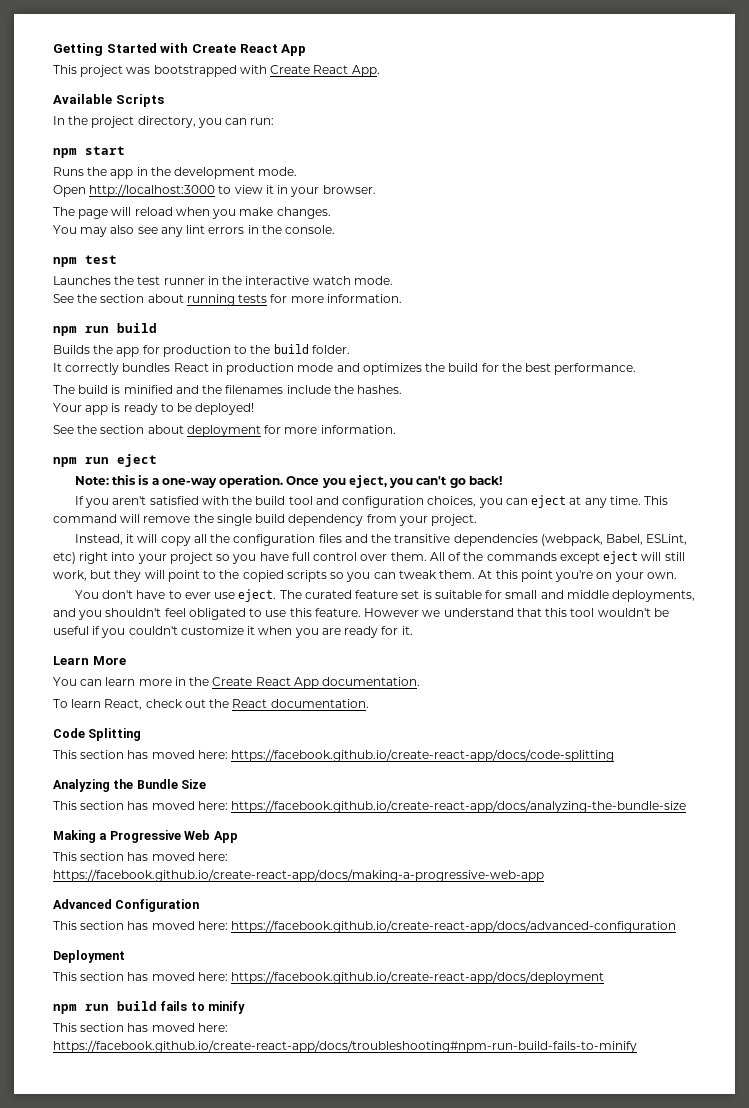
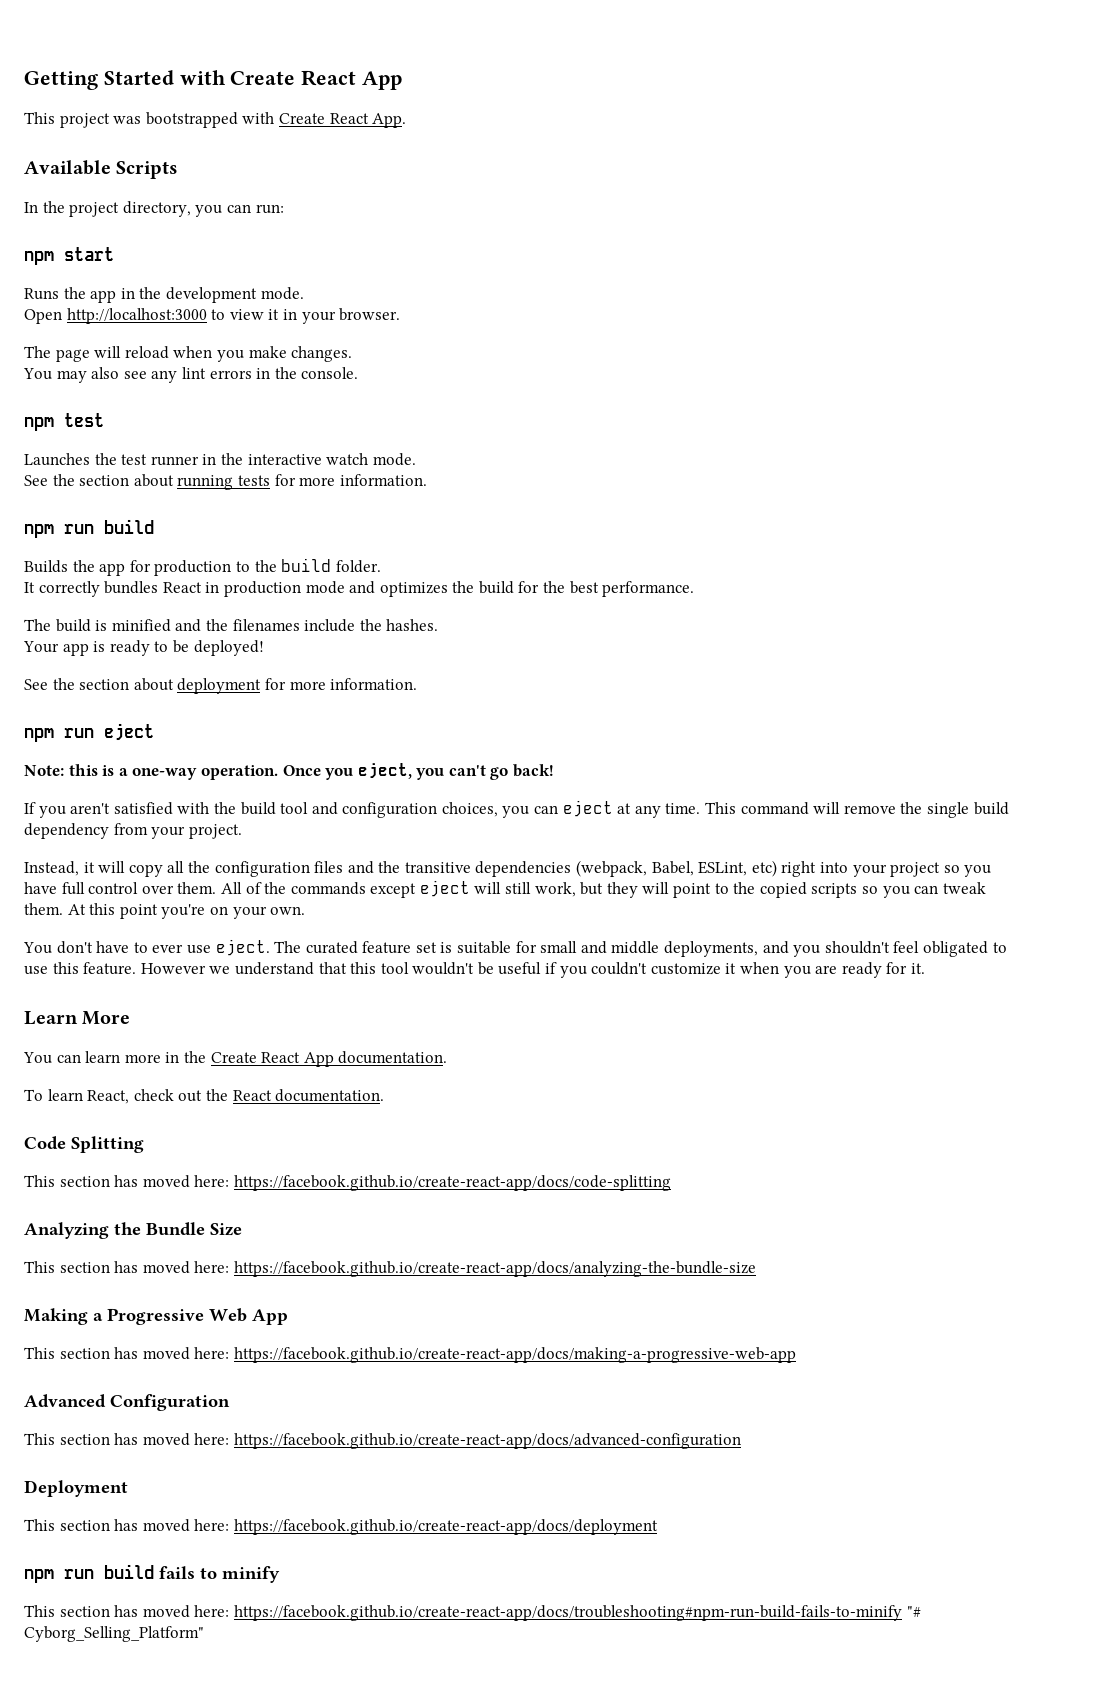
(637, 1046) none -> [906,1606,921,1617] [24,1626,204,1642] "# Cyborg_Selling_Platform"

